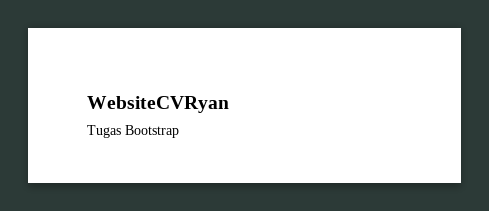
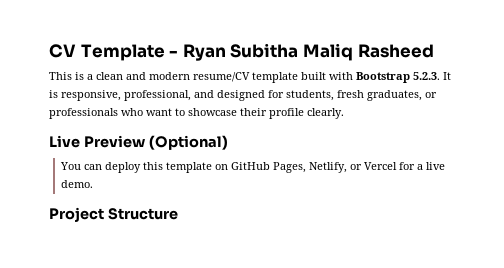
[87,96,229,113] [87,125,179,138] WebsiteCVRyan // Tugas Bootstrap -> [49,43,434,61] [49,72,451,83] [49,90,437,101] [49,108,344,119] [49,135,228,150] [60,162,446,173] [61,180,94,188] [49,207,178,222] CV Template - Ryan Subitha Maliq Rasheed // This is a clean and modern resume/CV template built with Bootstrap 5.2.3. It is responsive, professional, and designed for students, fresh graduates, or professionals who want to showcase their profile clearly. // Live Preview (Optional) // You can deploy this template on GitHub Pages, Netlify, or Vercel for a live demo. // Project Structure

